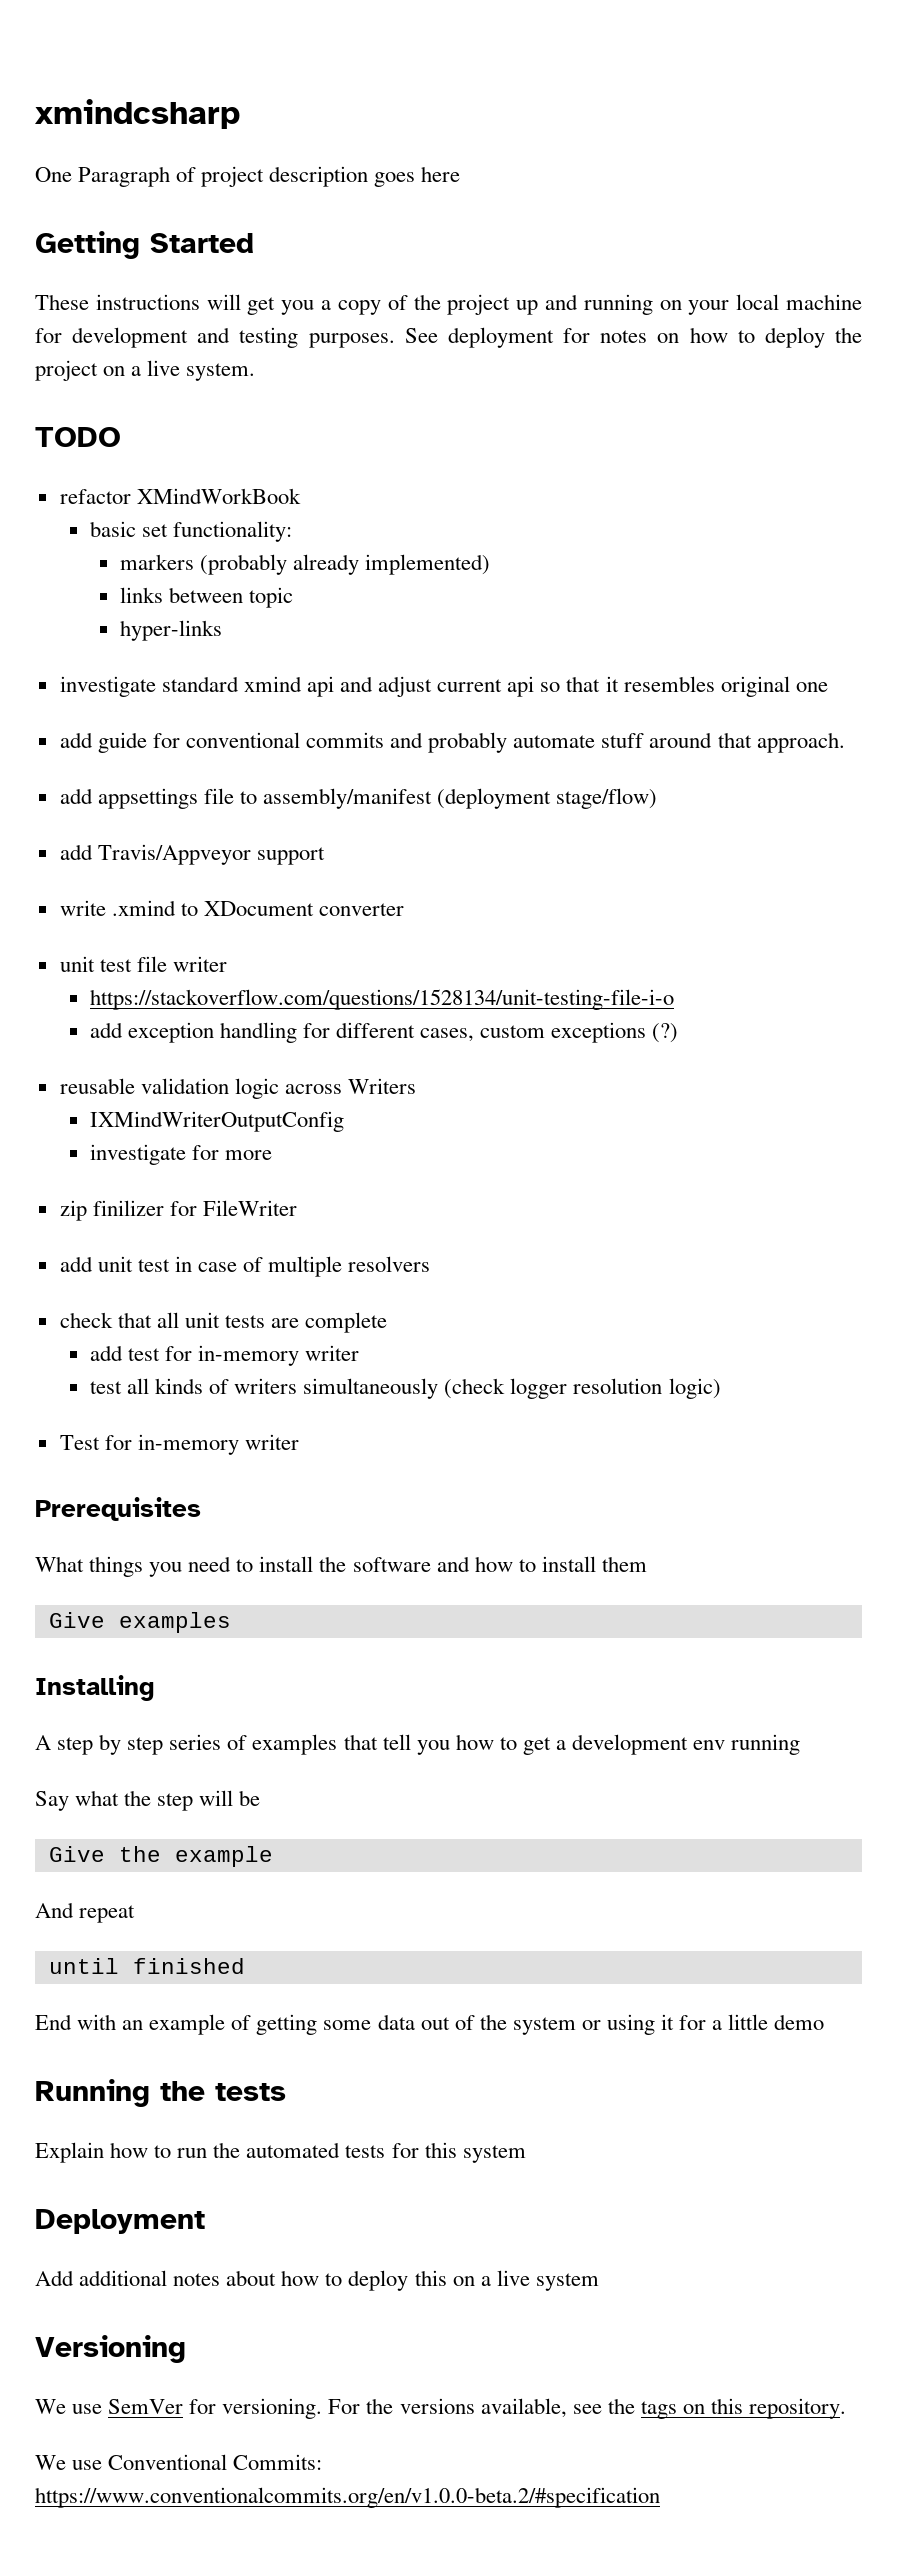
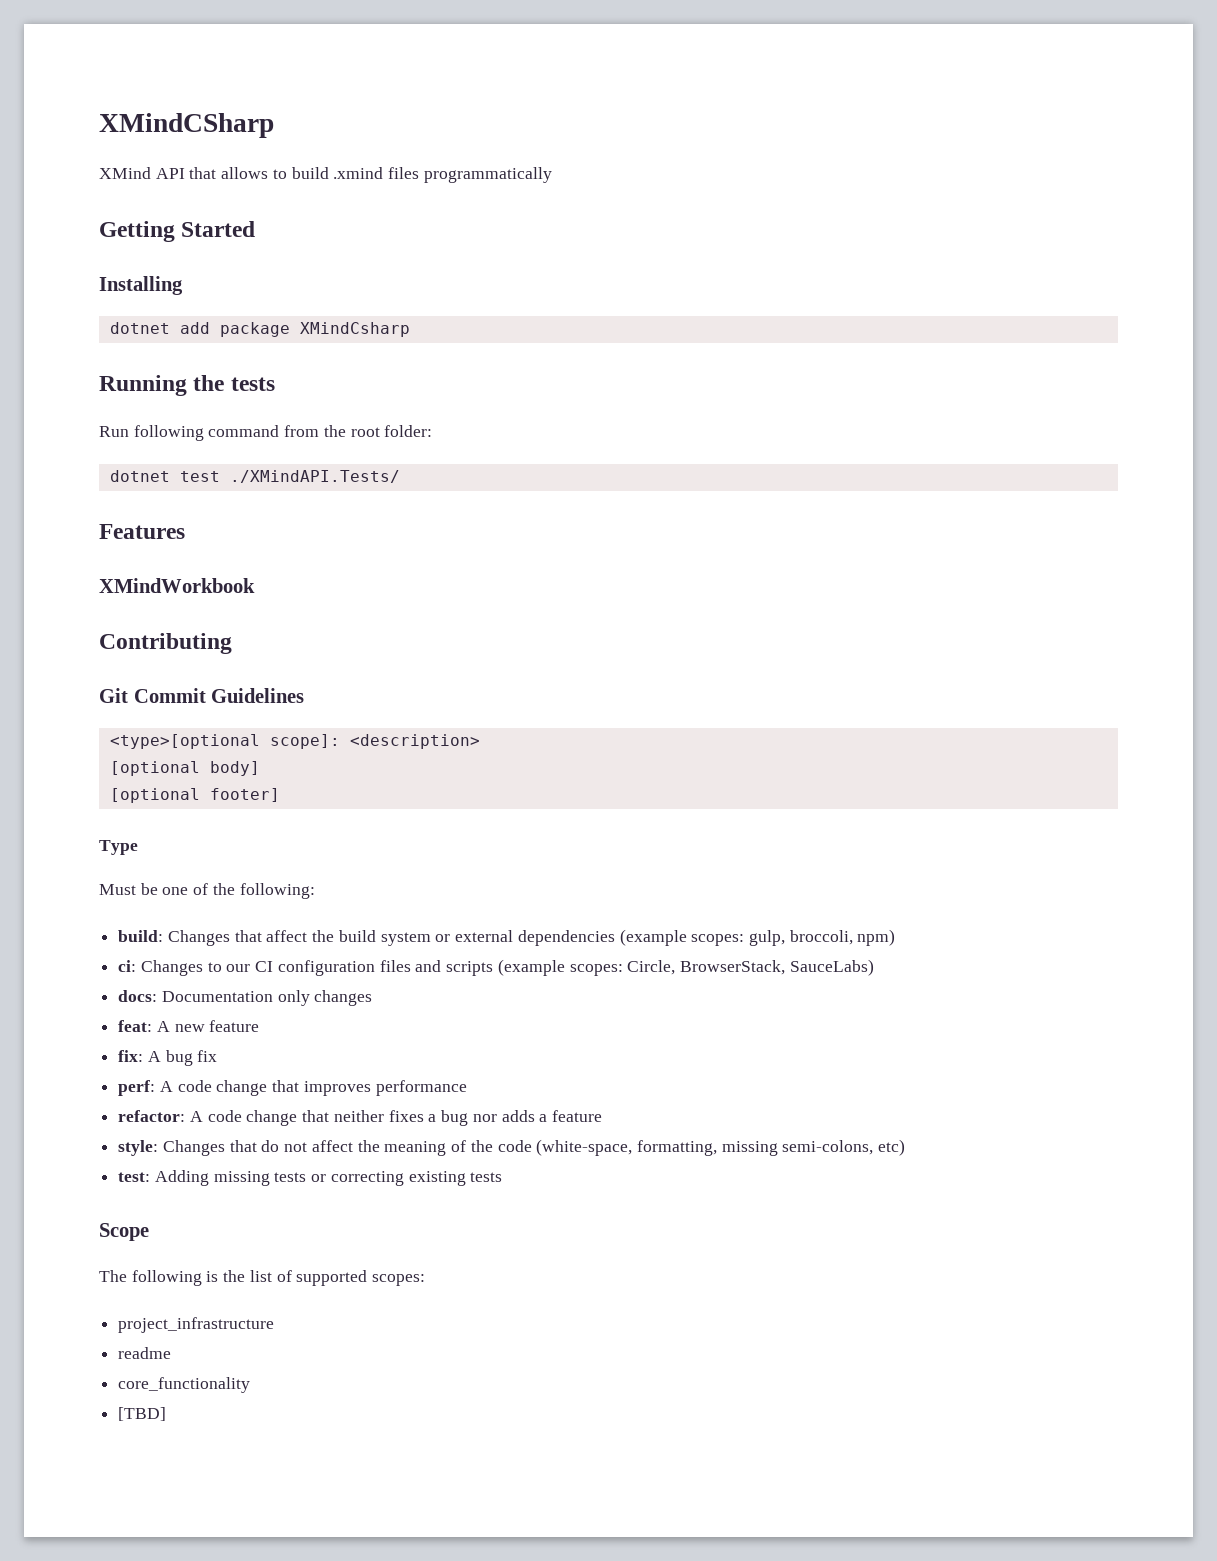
[35,99,240,129] [35,166,461,187] [35,231,254,259] [35,294,862,315] [35,327,863,348] [35,360,256,381] [35,427,121,447] [59,488,301,504] [89,521,293,542] [119,554,491,575] [119,587,294,608] [119,620,222,641] [59,676,828,697] [59,732,845,753] [59,788,658,809] [59,844,325,865] [59,900,405,916] [59,956,227,972] [89,989,674,1010] [89,1022,679,1043] [59,1078,417,1099] [89,1111,344,1132] [89,1144,273,1165] [59,1200,297,1221] [59,1256,431,1277] [59,1312,388,1333] [89,1345,360,1366] [89,1378,721,1399] [59,1434,299,1455] [35,1497,201,1521] [35,1556,647,1577] [48,1612,231,1633] [35,1675,155,1701] [35,1734,801,1755] [35,1790,261,1811] [48,1846,273,1867] [35,1902,136,1923] [48,1958,245,1974] [35,2014,825,2035] [35,2079,286,2107] [35,2142,526,2163] [35,2209,205,2234] [35,2270,599,2291] [35,2335,186,2363] [35,2398,847,2419] [35,2454,323,2470] [35,2487,660,2508] xmindcsharp // One Paragraph of project description goes here // Getting Started // These instructions will get you a copy of the project up and running on your local machine for development and testing purposes. See deployment for notes on how to deploy the project on a live system. // TODO // refactor XMindWorkBook // basic set functionality: // markers (probably already implemented) // links between topic // hyper-links // investigate standard xmind api and adjust current api so that it resembles original one // add guide for conventional commits and probably automate stuff around that approach. // add appsettings file to assembly/manifest (deployment stage/flow) // add Travis/Appveyor support // write .xmind to XDocument converter // unit test file writer // https://stackoverflow.com/questions/1528134/unit-testing-file-i-o // add exception handling for different cases, custom exceptions (?) // reusable validation logic across Writers // IXMindWriterOutputConfig // investigate for more // zip finilizer for FileWriter // add unit test in case of multiple resolvers // check that all unit tests are complete // add test for in-memory writer // test all kinds of writers simultaneously (check logger resolution logic) // Test for in-memory writer // Prerequisites // What things you need to install the software and how to install them // Give examples // Installing // A step by step series of examples that tell you how to get a development env running // Say what the step will be // Give the example // And repeat // until finished // End with an example of getting some data out of the system or using it for a little demo // Running the tests // Explain how to run the automated tests for this system // Deployment // Add additional notes about how to deploy this on a live system // Versioning // We use SemVer for versioning. For the versions available, see the tags on this repository. // We use Conventional Commits: https://www.conventionalcommits.org/en/v1.0.0-beta.2/#specification -> [99,113,274,138] [99,167,552,183] [99,221,256,242] [99,276,183,295] [109,322,410,337] [99,375,275,396] [99,425,433,441] [109,470,400,483] [99,524,185,539] [99,578,255,593] [99,633,232,654] [99,688,305,703] [109,734,480,749] [109,761,260,776] [109,788,280,803] [99,840,138,855] [99,883,315,899] [118,929,896,946] [118,959,874,976] [118,990,373,1006] [118,1020,260,1032] [118,1050,218,1066] [118,1080,467,1096] [118,1110,602,1126] [118,1139,906,1156] [118,1170,503,1186] [99,1223,149,1241] [99,1270,426,1286] [118,1317,275,1333] [118,1347,172,1359] [118,1377,251,1393] [118,1407,167,1421] XMindCSharp // XMind API that allows to build .xmind files programmatically // Getting Started // Installing // dotnet add package XMindCsharp // Running the tests // Run following command from the root folder: // dotnet test ./XMindAPI.Tests/ // Features // XMindWorkbook // Contributing // Git Commit Guidelines // <type>[optional scope]: <description> // [optional body] // [optional footer] // Type // Must be one of the following: // build: Changes that affect the build system or external dependencies (example scopes: gulp, broccoli, npm) // ci: Changes to our CI configuration files and scripts (example scopes: Circle, BrowserStack, SauceLabs) // docs: Documentation only changes // feat: A new feature // fix: A bug fix // perf: A code change that improves performance // refactor: A code change that neither fixes a bug nor adds a feature // style: Changes that do not affect the meaning of the code (white-space, formatting, missing semi-colons, etc) // test: Adding missing tests or correcting existing tests // Scope // The following is the list of supported scopes: // project_infrastructure // readme // core_functionality // [TBD]

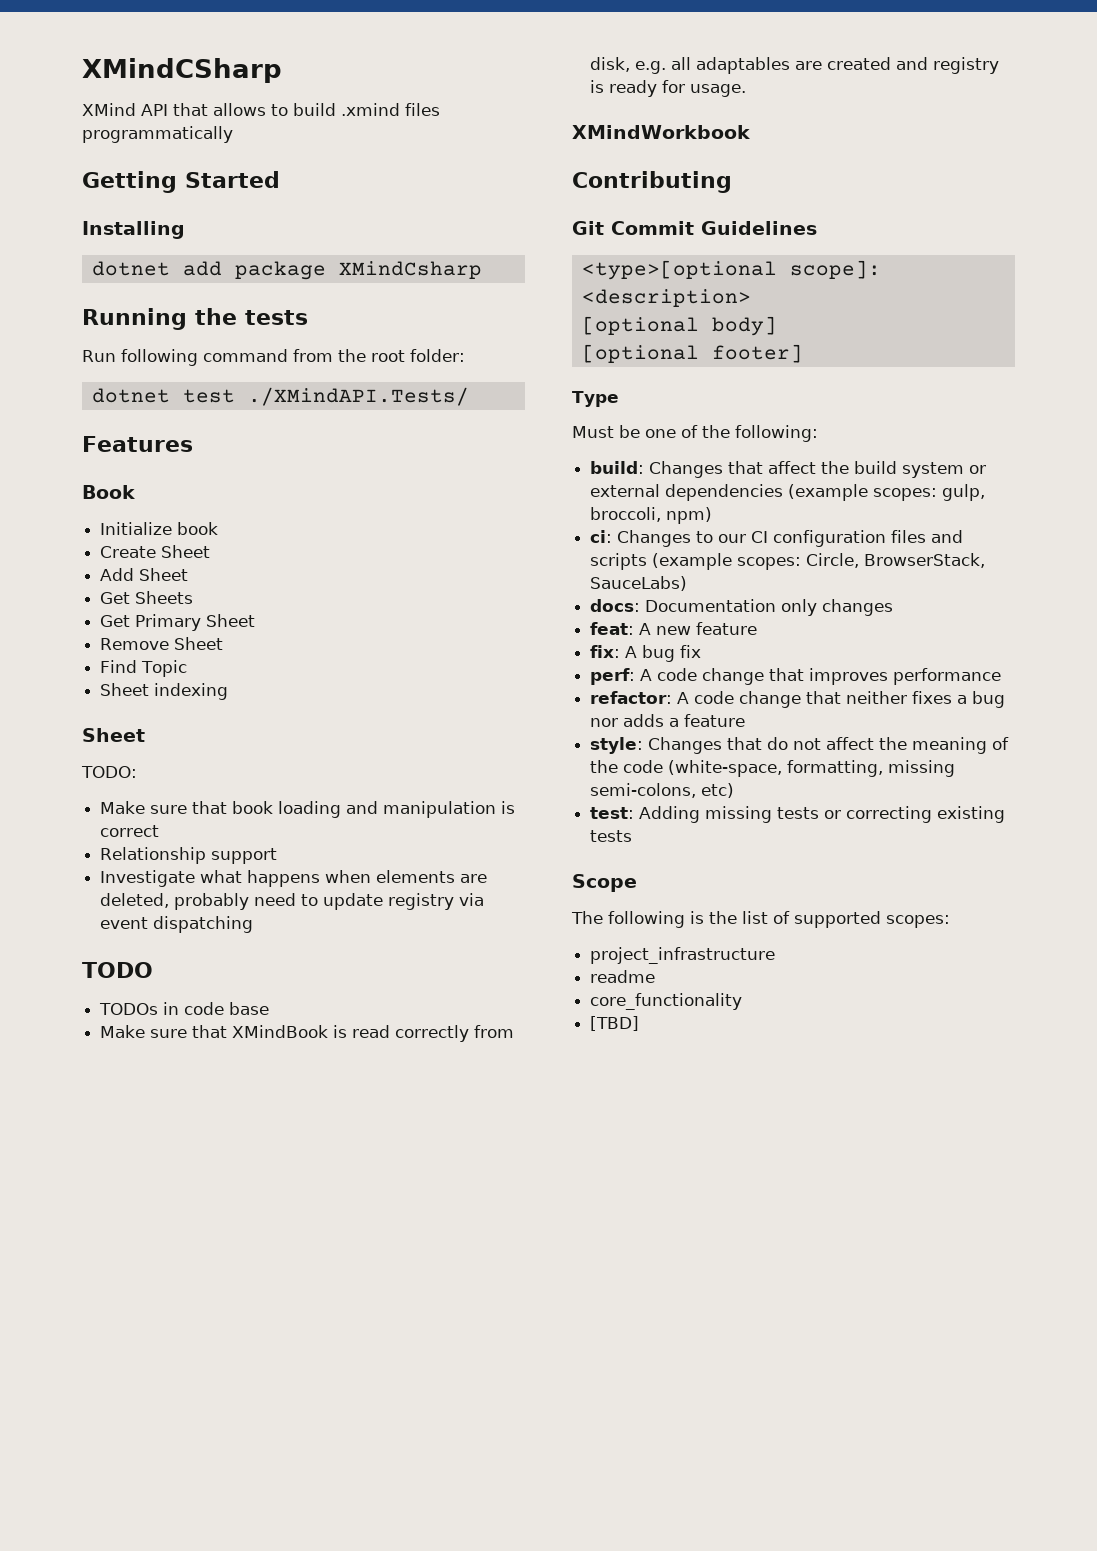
(185, 531) none -> [82,485,135,499] [100,522,219,535] [100,545,211,558] [100,568,189,581] [100,591,194,604] [100,614,256,631] [100,637,224,650] [100,660,188,677] [100,683,229,700] [82,728,145,742] [81,766,137,778] [100,801,516,818] [100,825,160,837] [100,847,278,864] [100,870,488,887] [100,893,485,910] [100,916,254,933] [82,962,153,978] [99,1002,270,1015] [100,1025,515,1042] [590,57,1000,74] [590,80,747,97] // Book // Initialize book // Create Sheet // Add Sheet // Get Sheets // Get Primary Sheet // Remove Sheet // Find Topic // Sheet indexing // Sheet // TODO: // Make sure that book loading and manipulation is correct // Relationship support // Investigate what happens when elements are deleted, probably need to update registry via event dispatching // TODO // TODOs in code base // Make sure that XMindBook is read correctly from disk, e.g. all adaptables are created and registry is ready for usage.

